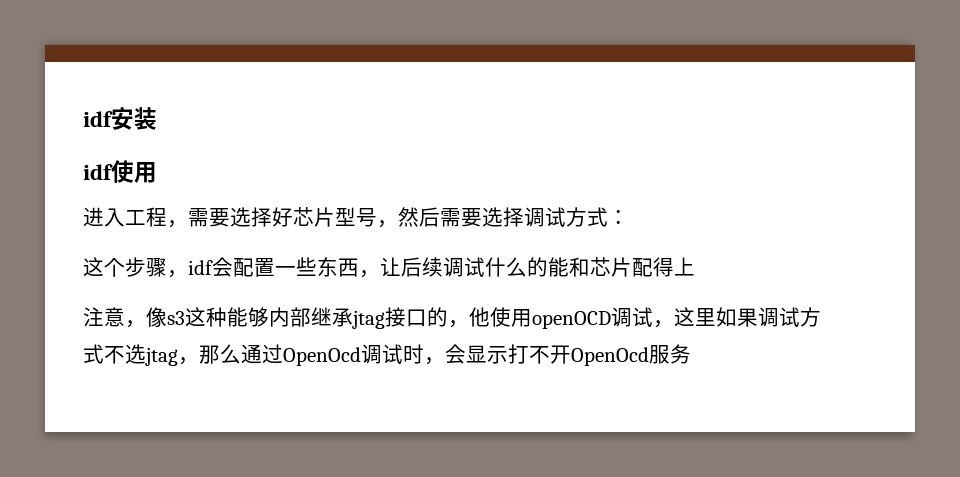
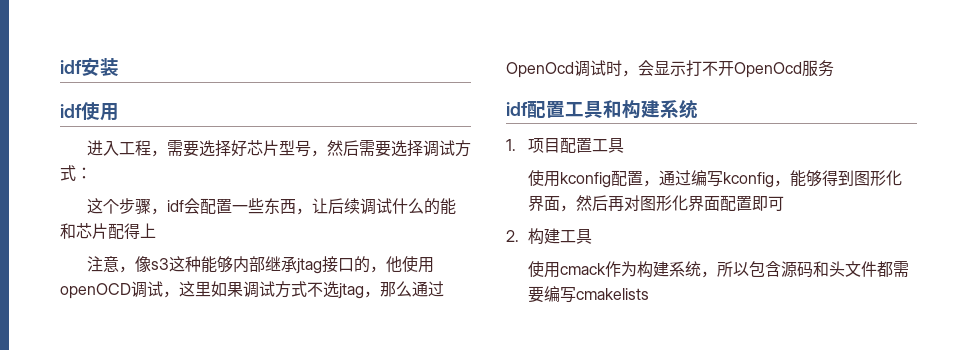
(691, 354) none -> [506,99,698,119] [506,137,624,153] [527,170,902,188] [527,195,784,212] [506,228,592,245] [527,261,909,278] [527,286,649,303] // idf配置工具和构建系统 // 1.项目配置工具 // 使用kconfig配置，通过编写kconfig，能够得到图形化界面，然后再对图形化界面配置即可 // 2.构建工具 // 使用cmack作为构建系统，所以包含源码和头文件都需要编写cmakelists

